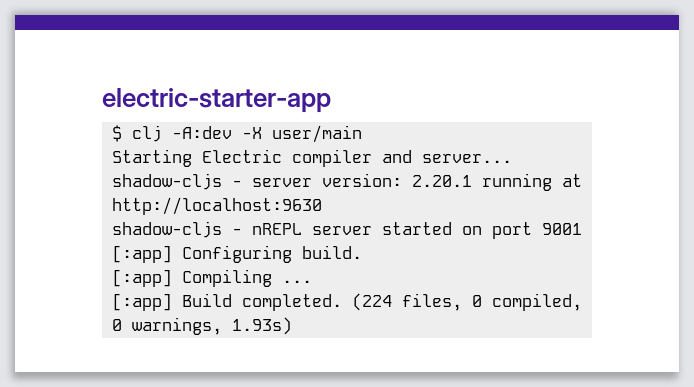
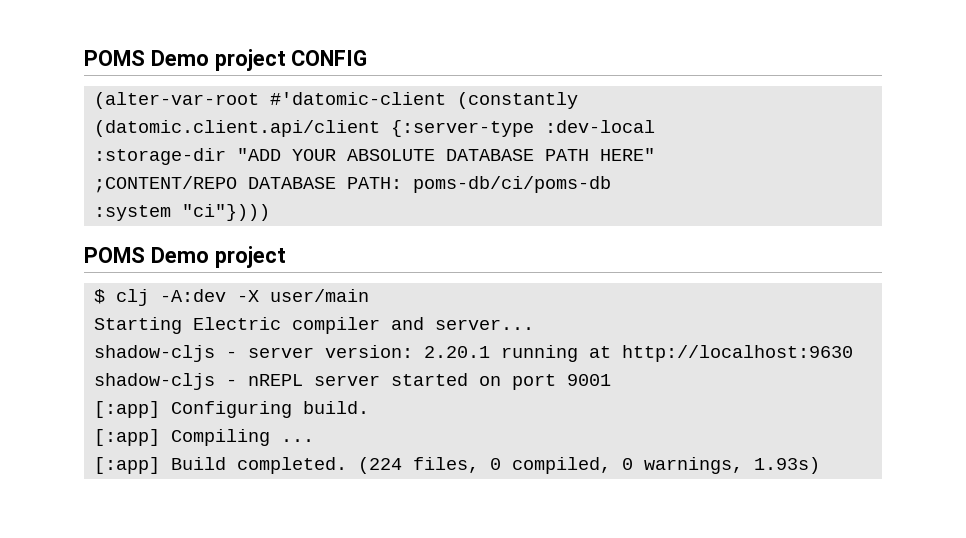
[102,88,331,113] electric-starter-app -> [84,49,368,71] [94,92,579,109] [94,120,656,137] [94,148,656,165] [94,176,612,193] [94,204,271,221] [84,246,286,268] POMS Demo project CONFIG // (alter-var-root #'datomic-client (constantly (datomic.client.api/client {:server-type :dev-local // :storage-dir "ADD YOUR ABSOLUTE DATABASE PATH HERE" // ;CONTENT/REPO DATABASE PATH: poms-db/ci/poms-db // :system "ci"}))) // POMS Demo project

